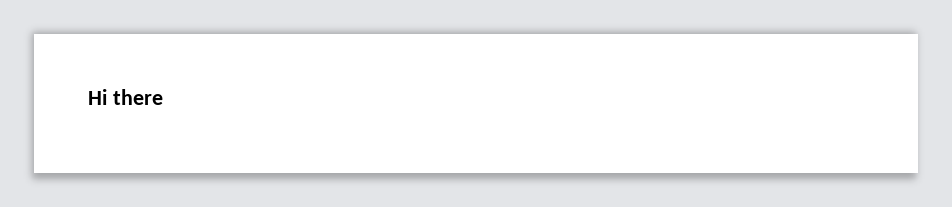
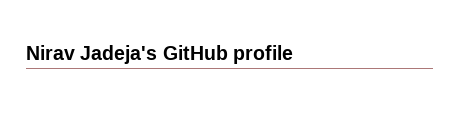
[88,89,163,105] Hi there -> [26,45,293,64] Nirav Jadeja's GitHub profile

